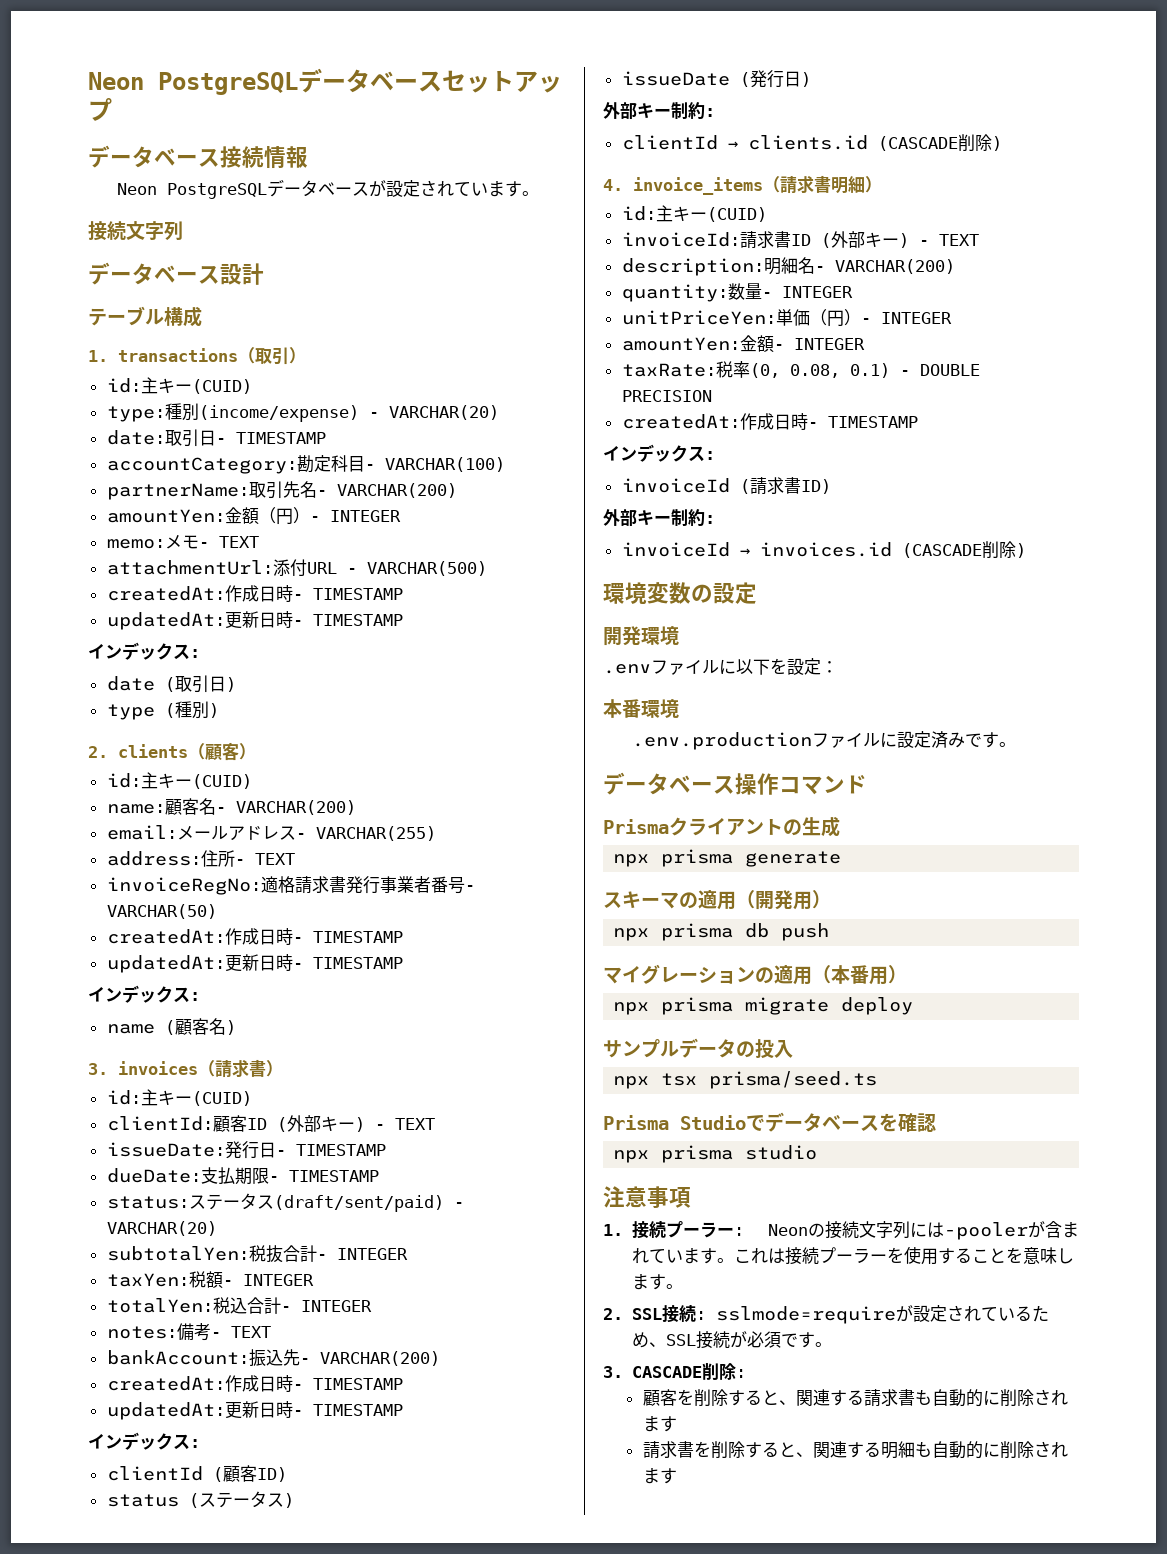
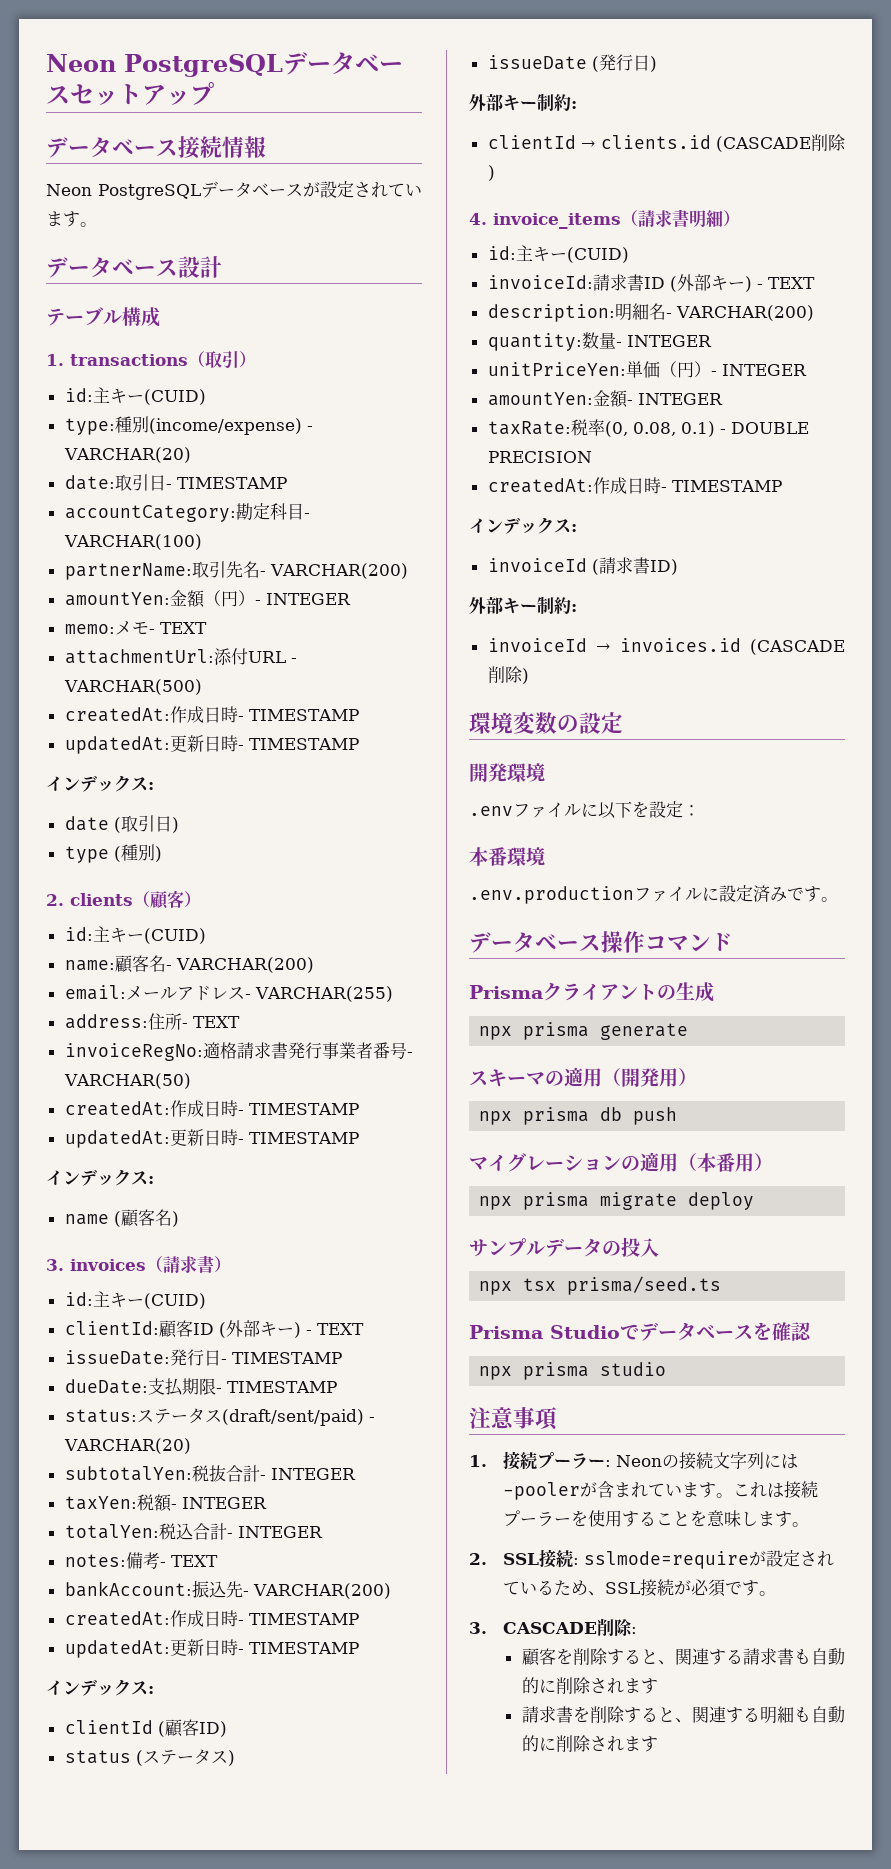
[88,221,183,241] // 接続文字列 -> (97, 224) none

